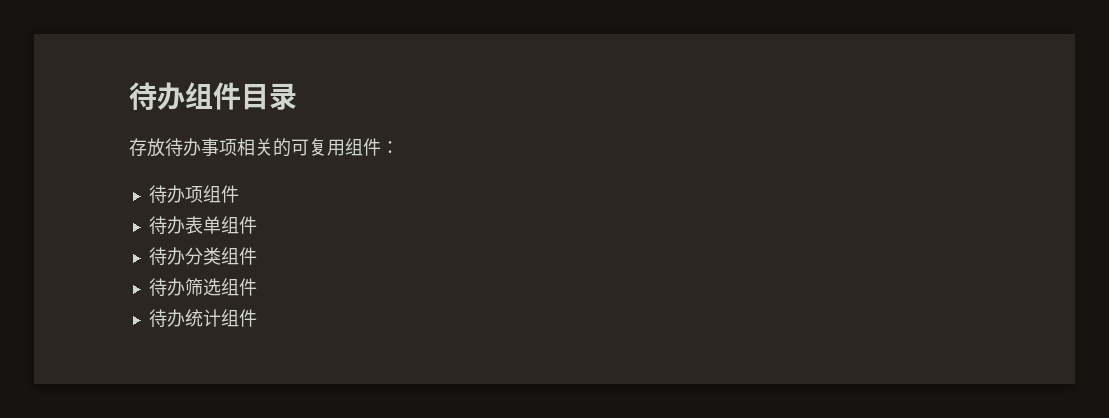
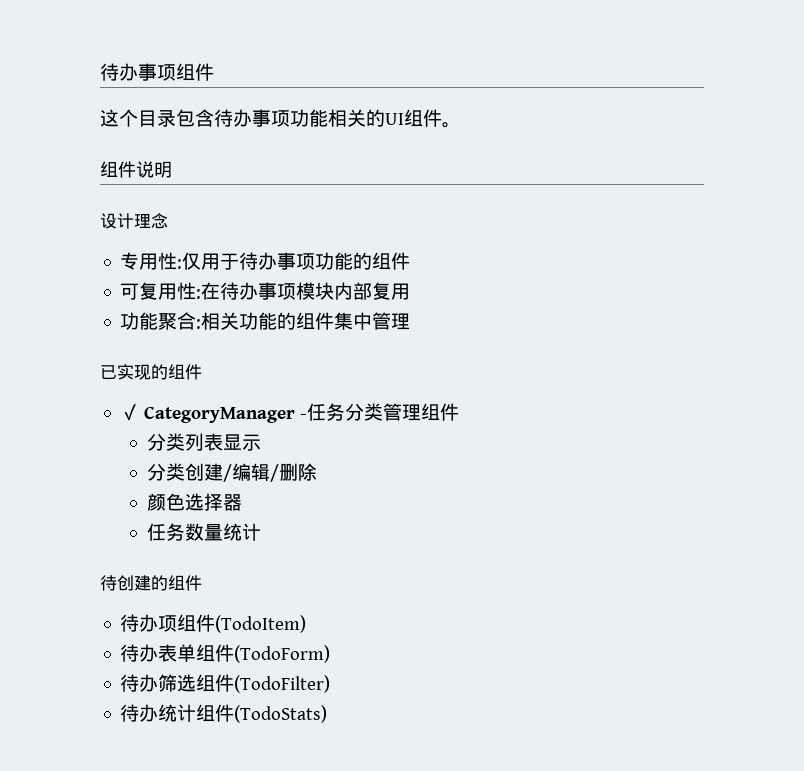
[129,82,297,110] [129,138,399,157] 待办组件目录 // 存放待办事项相关的可复用组件： -> [100,63,214,81] [100,109,461,128] [100,161,172,178] [100,213,168,229] [120,252,411,270] [120,282,411,300] [120,312,411,330] [100,364,202,380] [120,403,460,423] [147,433,262,451] [147,463,318,482] [147,493,243,511] [147,523,262,541] [100,575,202,591] 待办事项组件 // 这个目录包含待办事项功能相关的UI组件。 // 组件说明 // 设计理念 // 专用性:仅用于待办事项功能的组件 // 可复用性:在待办事项模块内部复用 // 功能聚合:相关功能的组件集中管理 // 已实现的组件 // ✓ CategoryManager -任务分类管理组件 // 分类列表显示 // 分类创建/编辑/删除 // 颜色选择器 // 任务数量统计 // 待创建的组件
(239, 194) none -> [215,615,307,633] (TodoItem)
[148,247,257,266] // 待办分类组件 -> [234,645,331,663] (TodoForm)
(257, 287) none -> [234,675,331,693] (TodoFilter)
(257, 318) none -> [234,705,328,723] (TodoStats)

